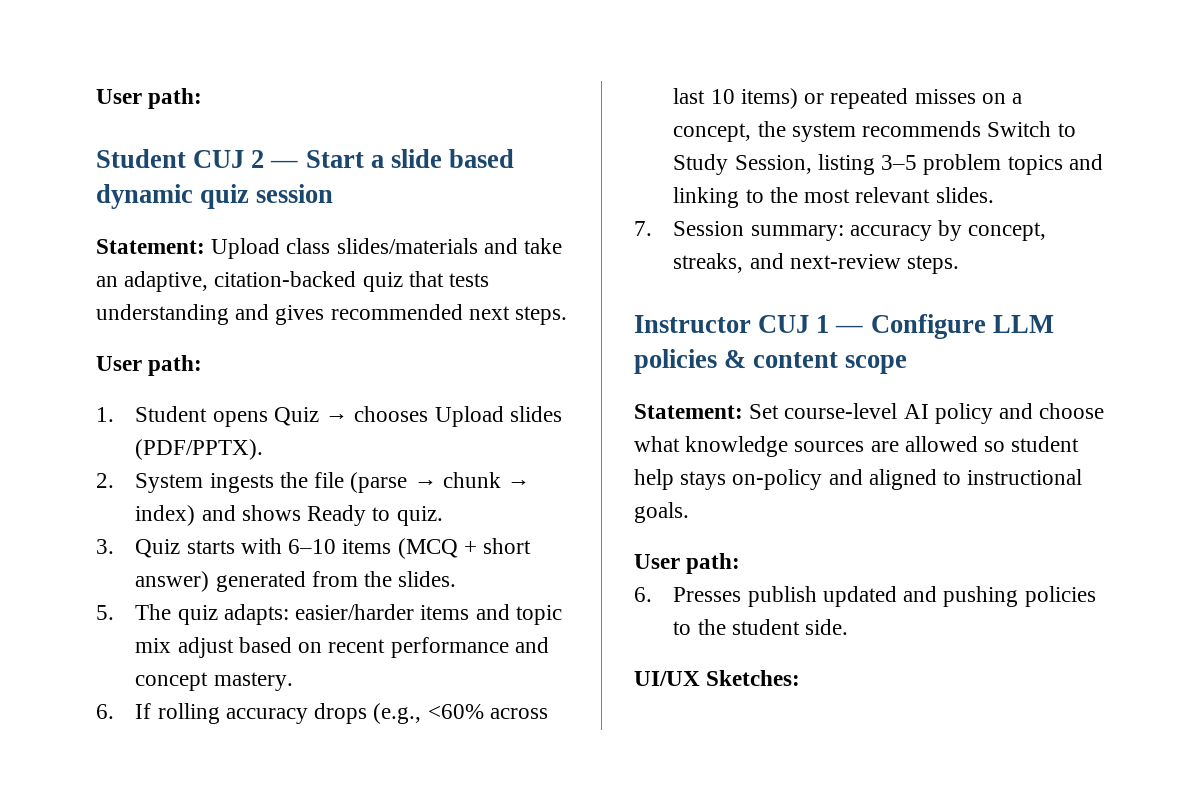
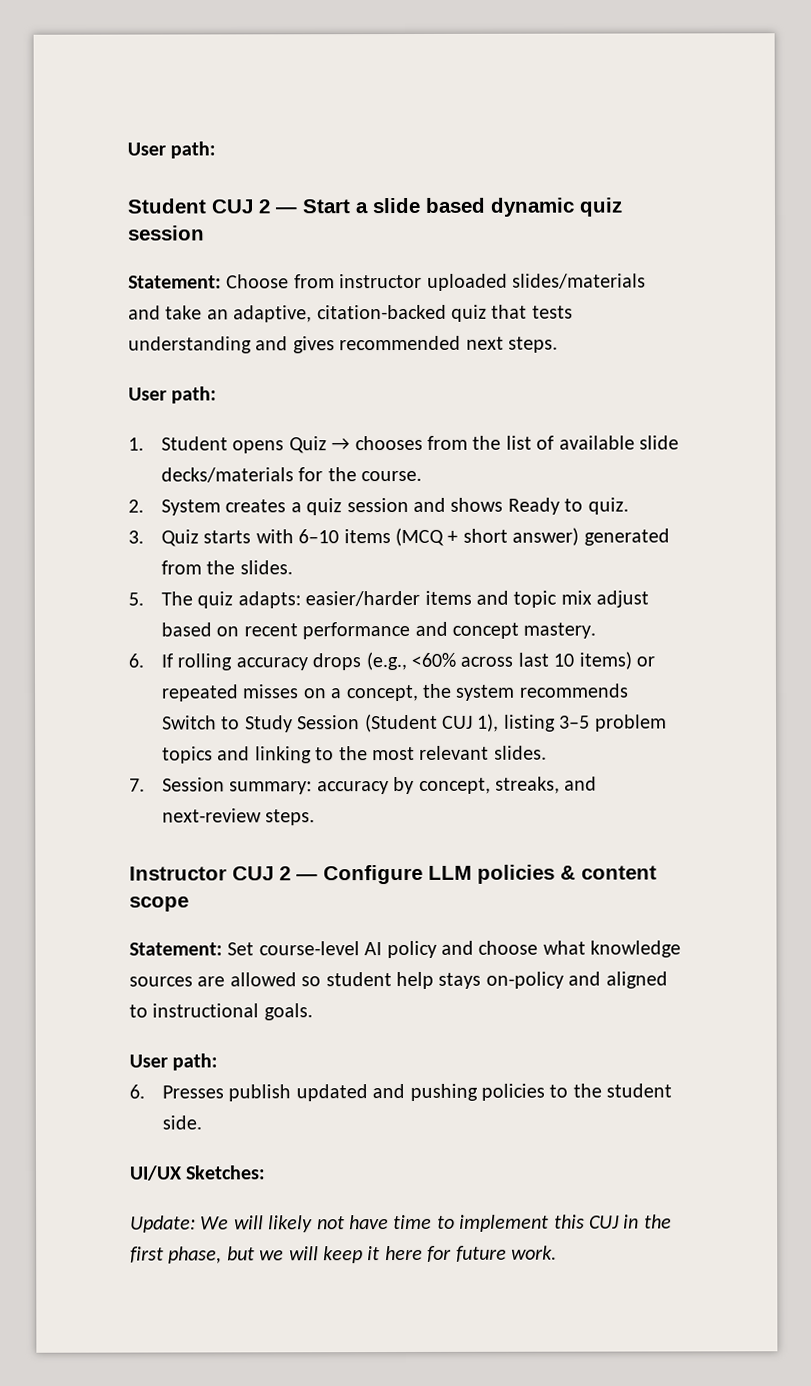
[211,238,331,259] Upload class -> [226,273,508,291] Choose from instructor uploaded
[434,406,562,427] [135,439,264,460] [96,472,530,493] [135,505,196,526] Upload slides (PDF/PPTX). // 2. System ingests the file (parse → chunk → index) -> [427,435,680,450] [161,467,423,483] [128,497,409,516] from the list of available slide decks/materials for the course. // 2. System creates a quiz session
[734,155,812,174] Session, -> [297,713,500,733] Session (Student CUJ 1),
[816,315,830,333] 1 -> [279,866,291,881] 2
(801, 678) none -> [130,1214,672,1233] [130,1245,557,1264] // Update: We will likely not have time to implement this CUJ in the first phase, but we will keep it here for future work.

